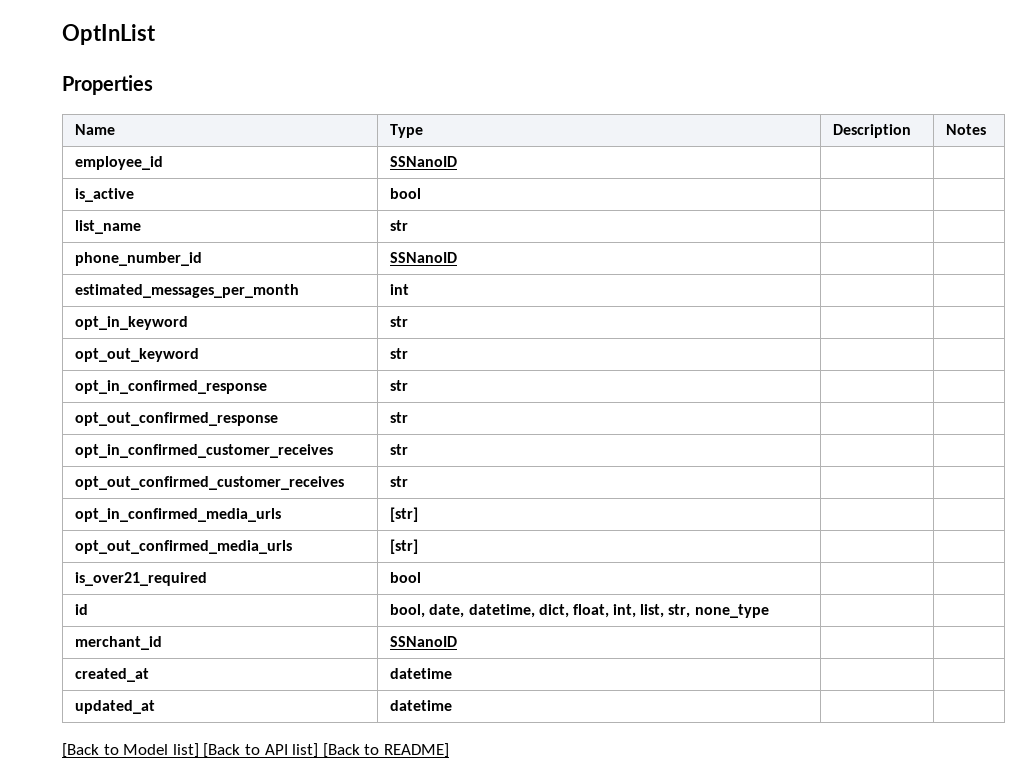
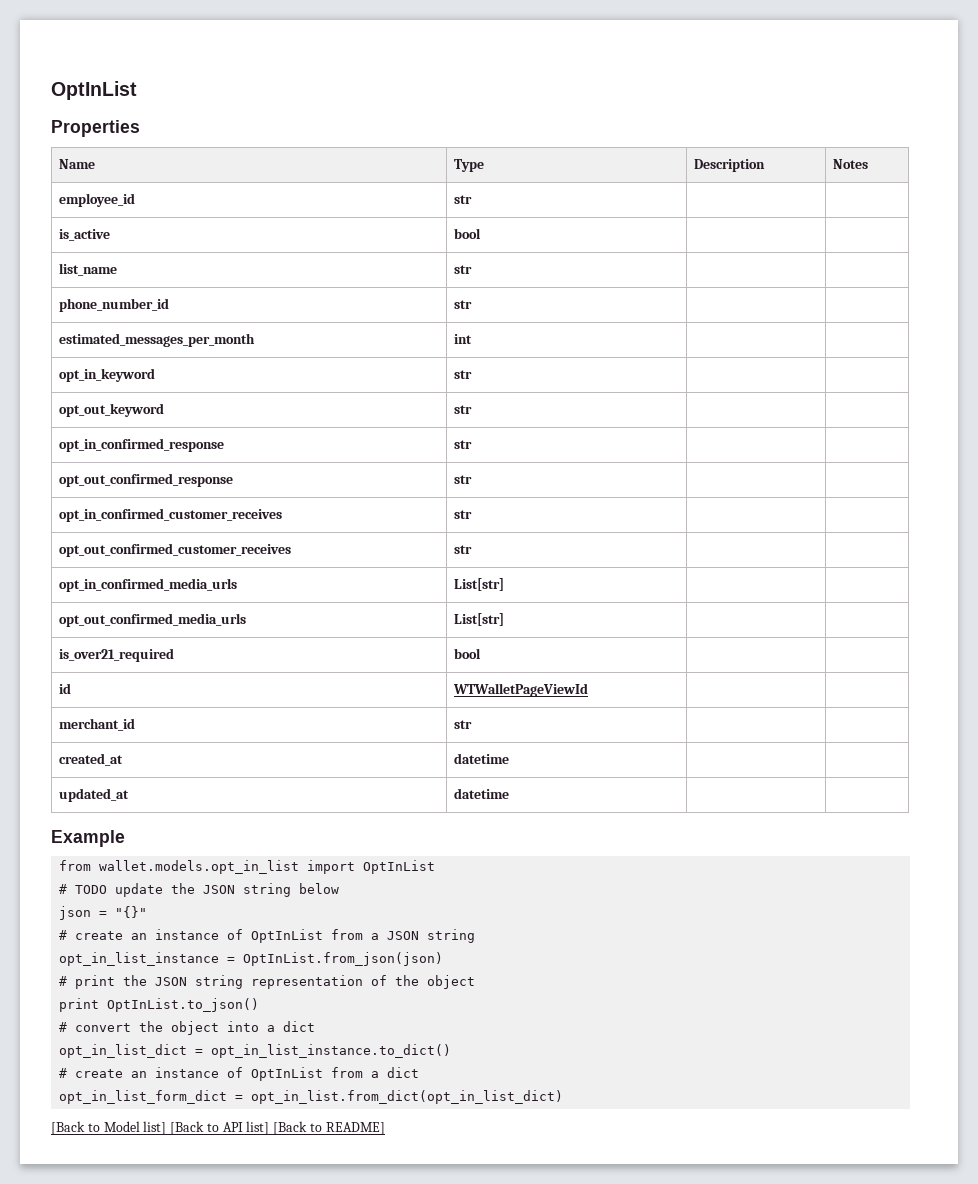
[390,156,458,167] SSNanoID -> [454,195,473,204] str
[390,252,458,263] SSNanoID -> [454,300,473,309] str
[390,507,419,522] [str] -> [454,578,505,591] List[str]
[390,539,419,554] [str] -> [454,613,505,626] List[str]
[390,604,769,618] bool, date, datetime, dict, float, int, list, str, none_type -> [453,683,589,697] WTWalletPageViewId
[390,636,458,647] SSNanoID -> [454,720,473,729] str
(453, 705) none -> [51,830,125,847] [59,860,436,874] [59,883,340,897] [59,906,148,920] [59,929,476,943] [59,952,444,966] [59,975,476,989] [59,998,260,1012] [59,1021,316,1035] [59,1044,452,1058] [59,1067,420,1081] [59,1090,564,1104] // Example // from wallet.models.opt_in_list import OptInList // # TODO update the JSON string below // json = "{}" // # create an instance of OptInList from a JSON string // opt_in_list_instance = OptInList.from_json(json) // # print the JSON string representation of the object // print OptInList.to_json() // # convert the object into a dict // opt_in_list_dict = opt_in_list_instance.to_dict() // # create an instance of OptInList from a dict // opt_in_list_form_dict = opt_in_list.from_dict(opt_in_list_dict)

